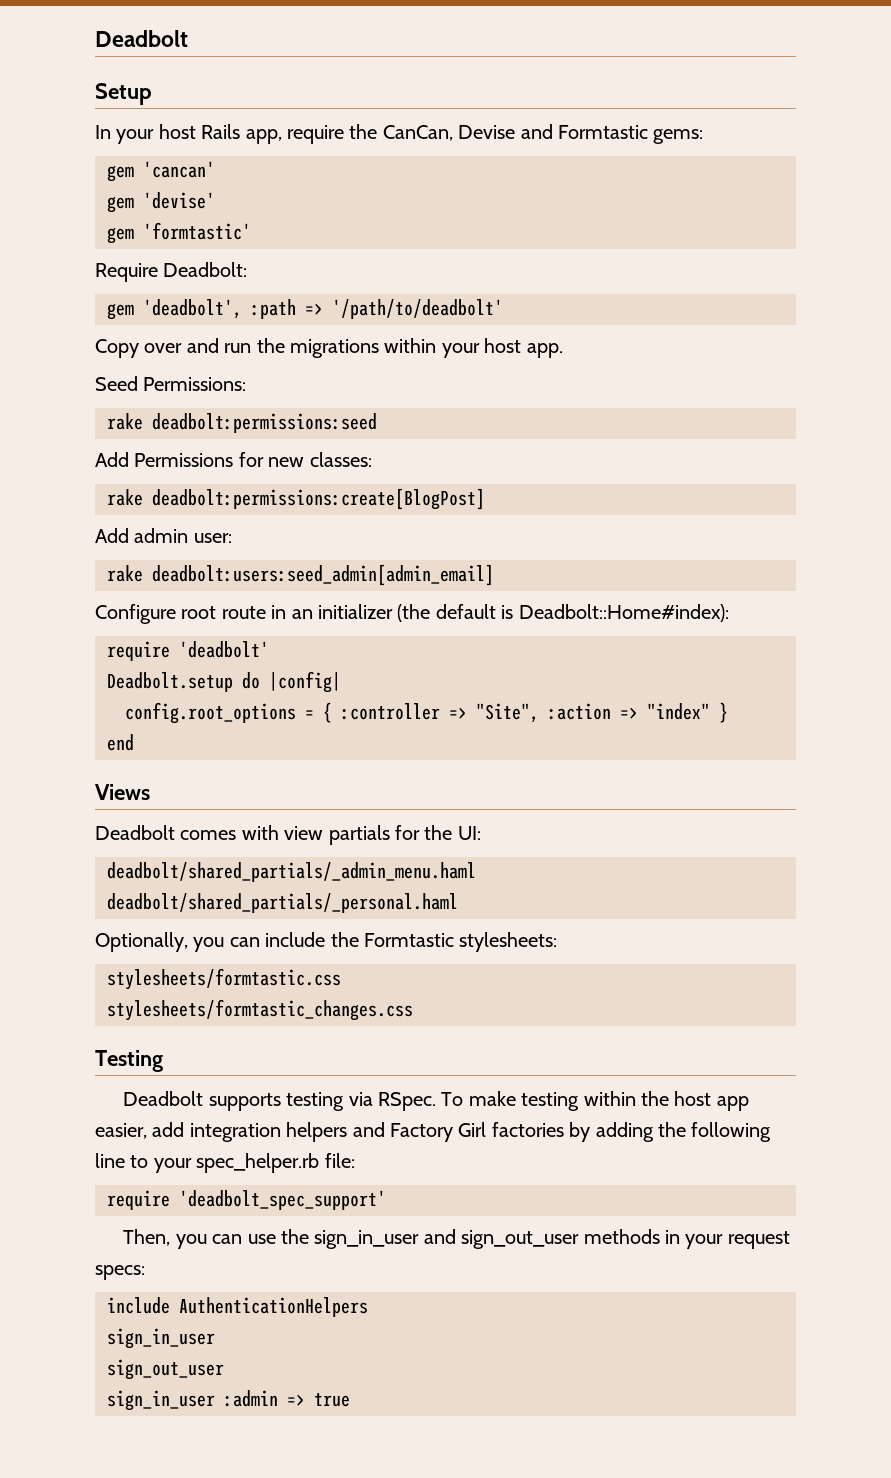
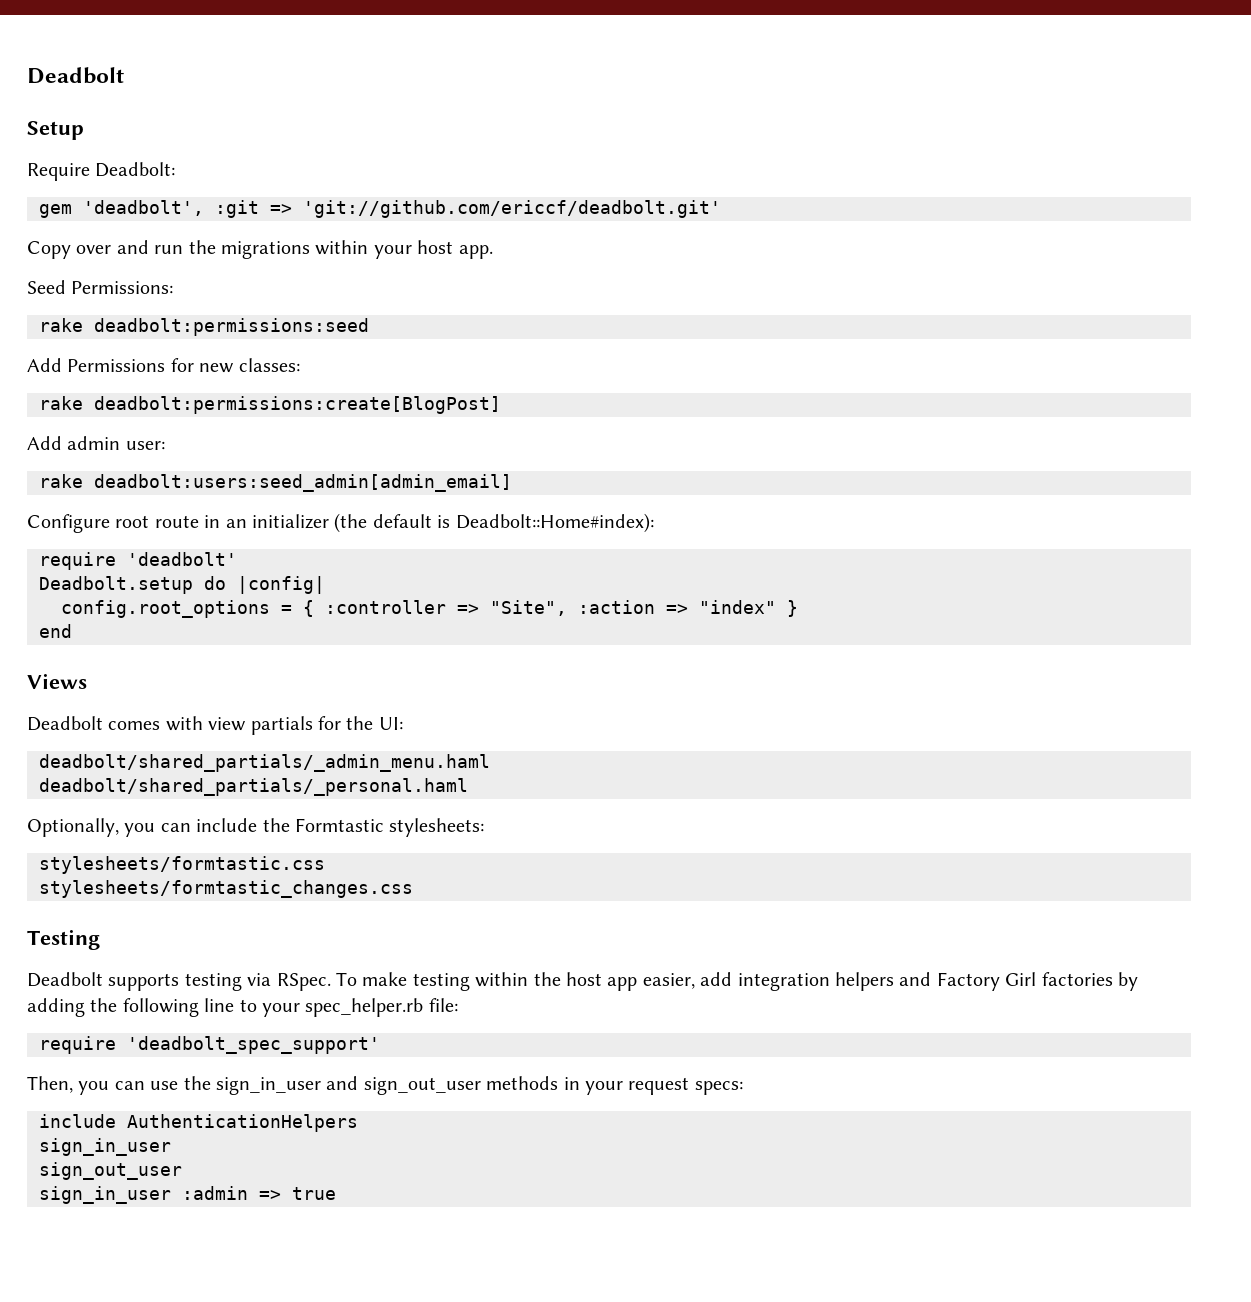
[95,124,704,144] [107,161,215,182] [107,192,215,213] [107,222,251,244] // In your host Rails app, require the CanCan, Devise and Formtastic gems: // gem 'cancan' // gem 'devise' // gem 'formtastic' -> (84, 130) none
[251,299,503,319] :path => '/path/to/deadbolt' -> [215,200,721,218] :git => 'git://github.com/ericcf/deadbolt.git'

